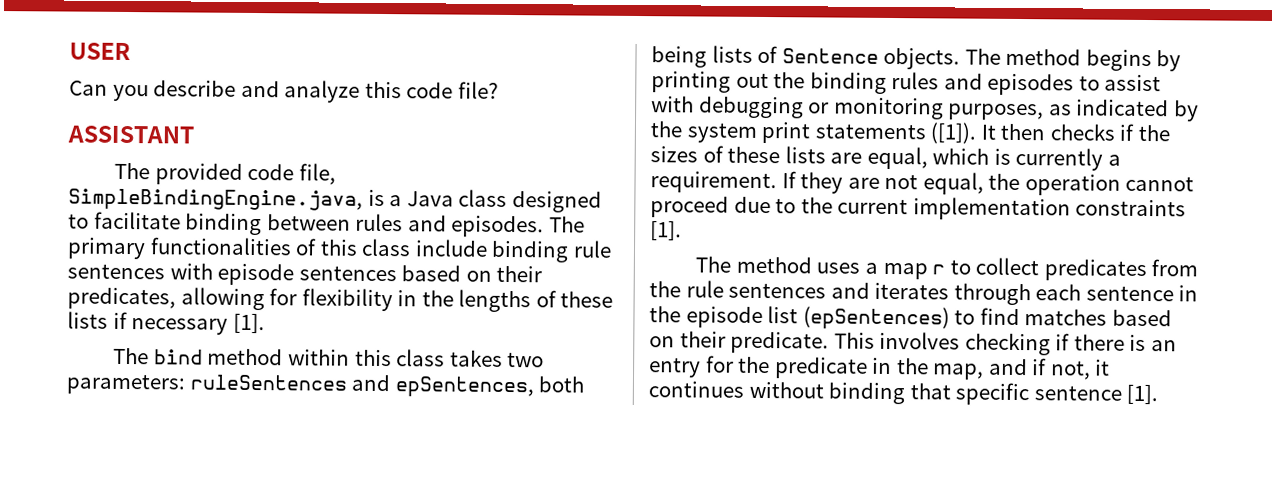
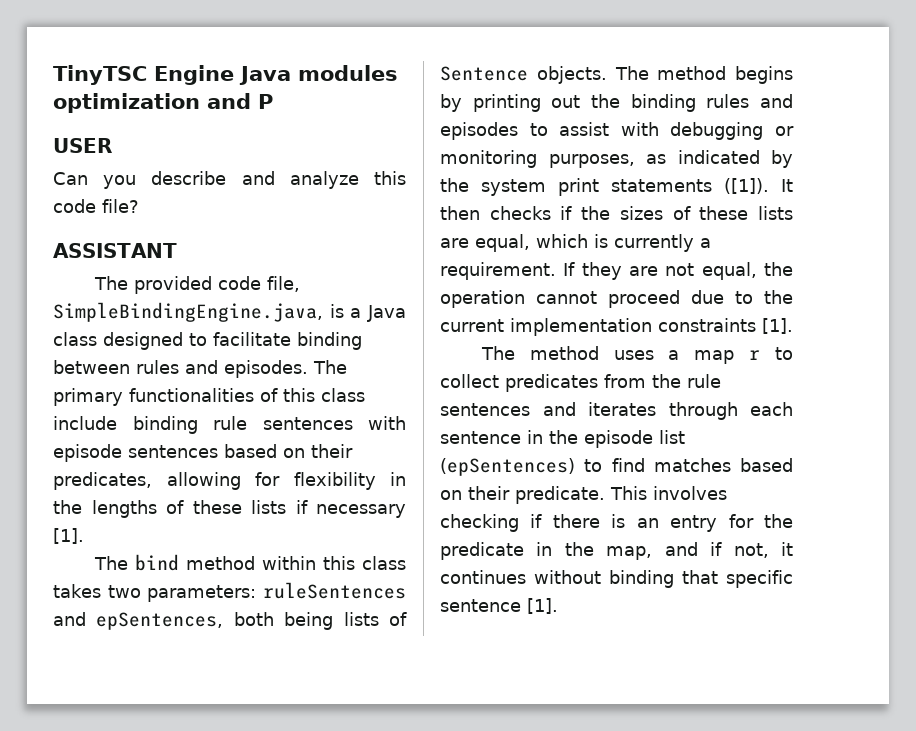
(69, 51) none -> [53,65,398,85] [53,93,273,113] TinyTSC Engine Java modules optimization and P //

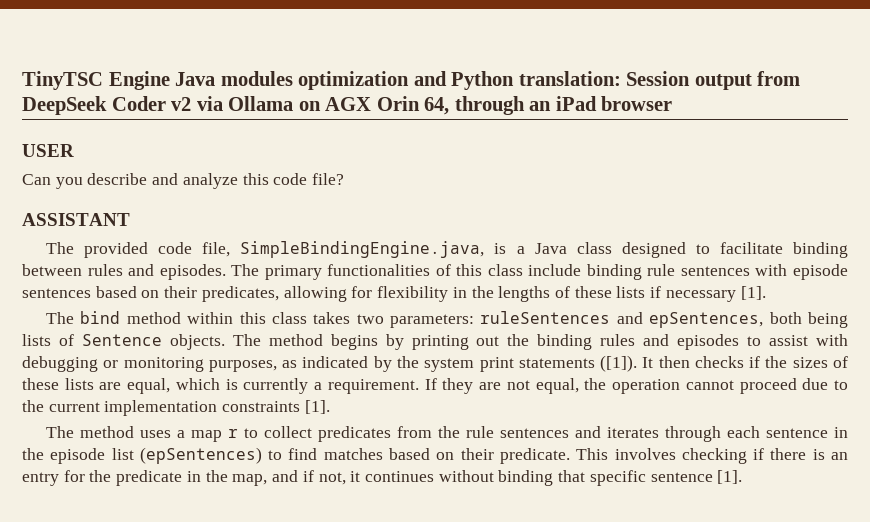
[258,94,273,109] P -> [451,71,801,90] [22,96,673,115] Python translation: Session output from DeepSeek Coder v2 via Ollama on AGX Orin 64, through an iPad browser

